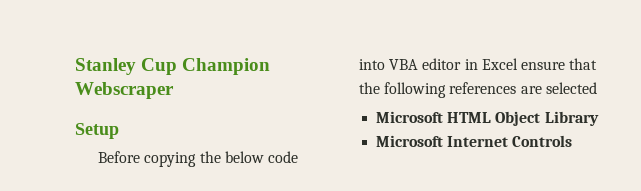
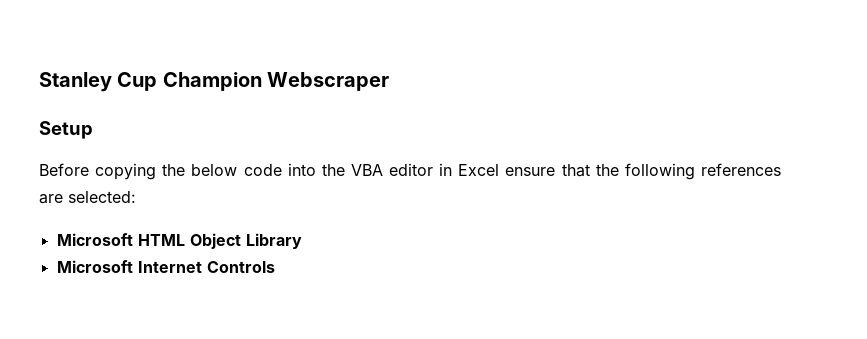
(385, 64) none -> [321,164,345,176] the
[545,82,597,94] selected -> [68,191,136,203] selected:

